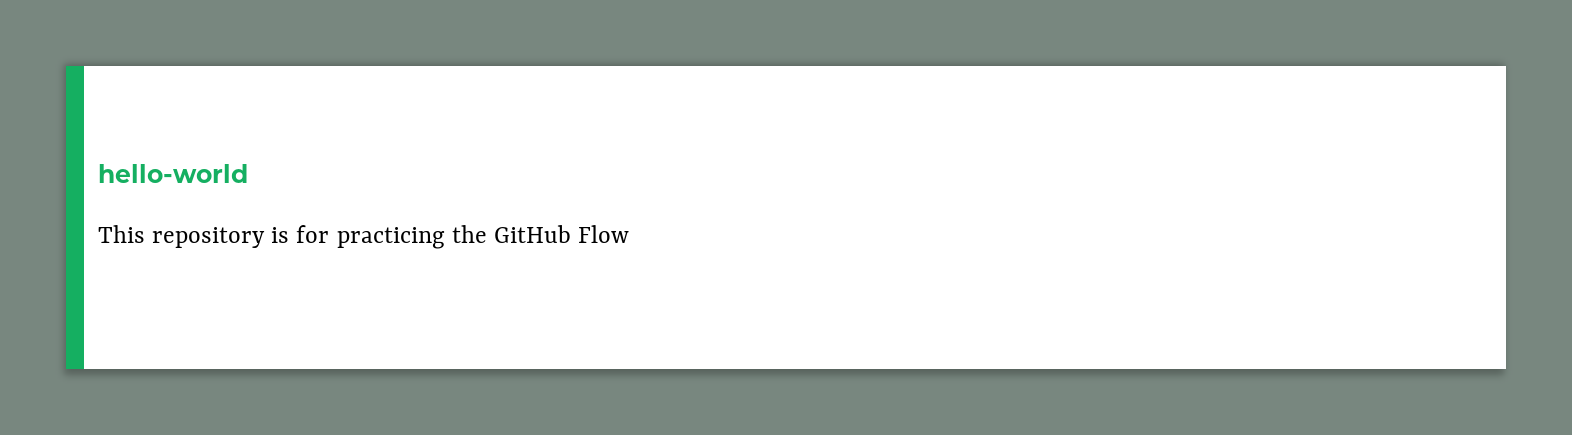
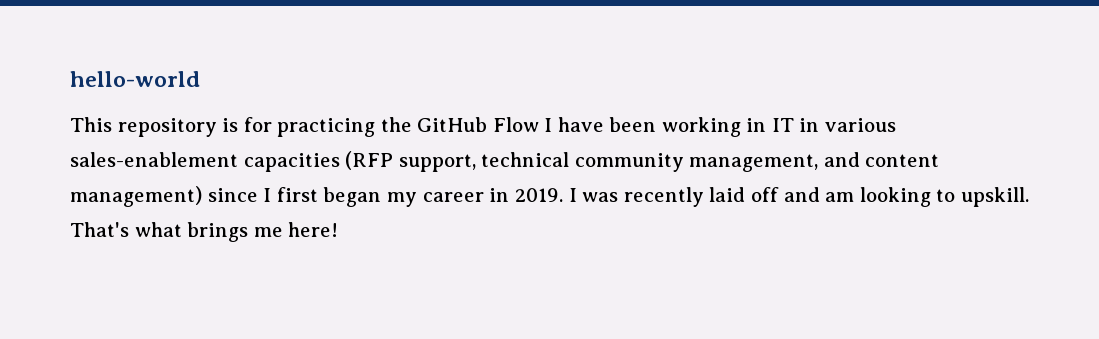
(630, 234) none -> [544,117,897,137] [70,151,940,172] [70,186,1029,207] [70,222,339,242] I have been working in IT in various sales-enablement capacities (RFP support, technical community management, and content management) since I first began my career in 2019. I was recently laid off and am looking to upskill. That's what brings me here!

